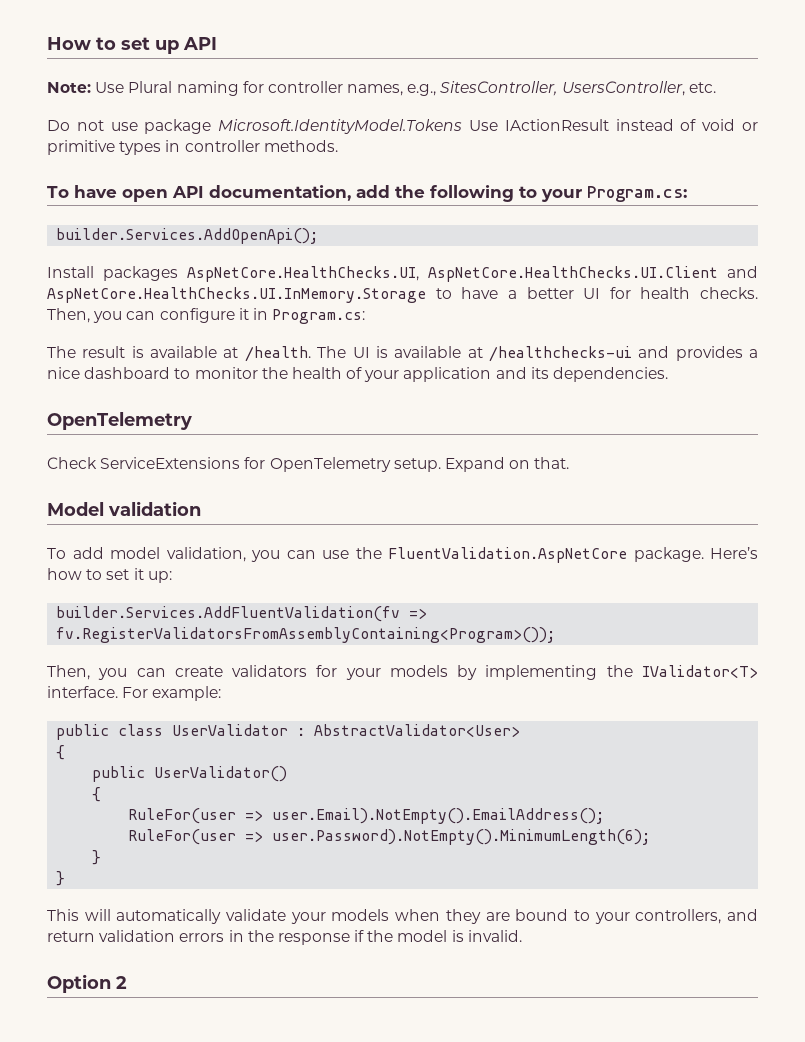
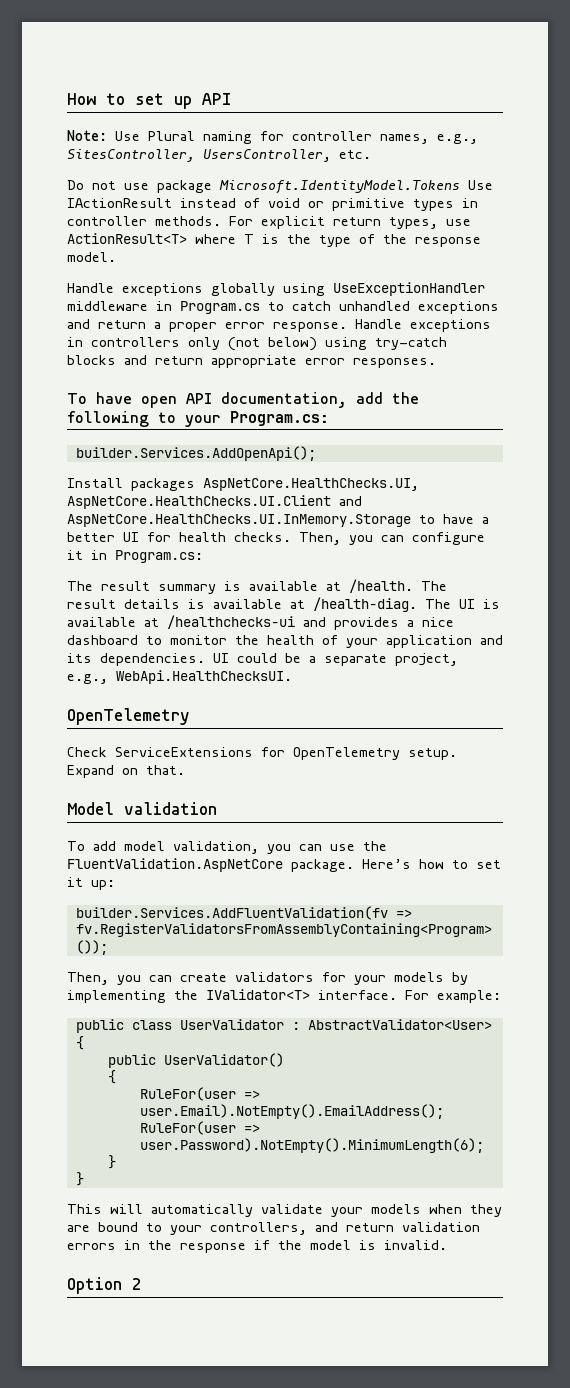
(338, 146) none -> [229,216,471,229] [67,233,481,247] [67,252,116,262] [67,282,485,296] [67,301,499,314] [67,319,491,332] [67,337,447,351] [67,355,436,368] For explicit return types, use ActionResult<T> where T is the type of the response model. // Handle exceptions globally using UseExceptionHandler middleware in Program.cs to catch unhandled exceptions and return a proper error response. Handle exceptions in controllers only (not below) using try-catch blocks and return appropriate error responses.
(126, 352) none -> [158,584,216,594] summary
(347, 352) none -> [67,597,451,612] result details is available at /health-diag. The
(669, 374) none -> [213,653,458,666] [67,670,292,684] UI could be a separate project, e.g., WebApi.HealthChecksUI.

